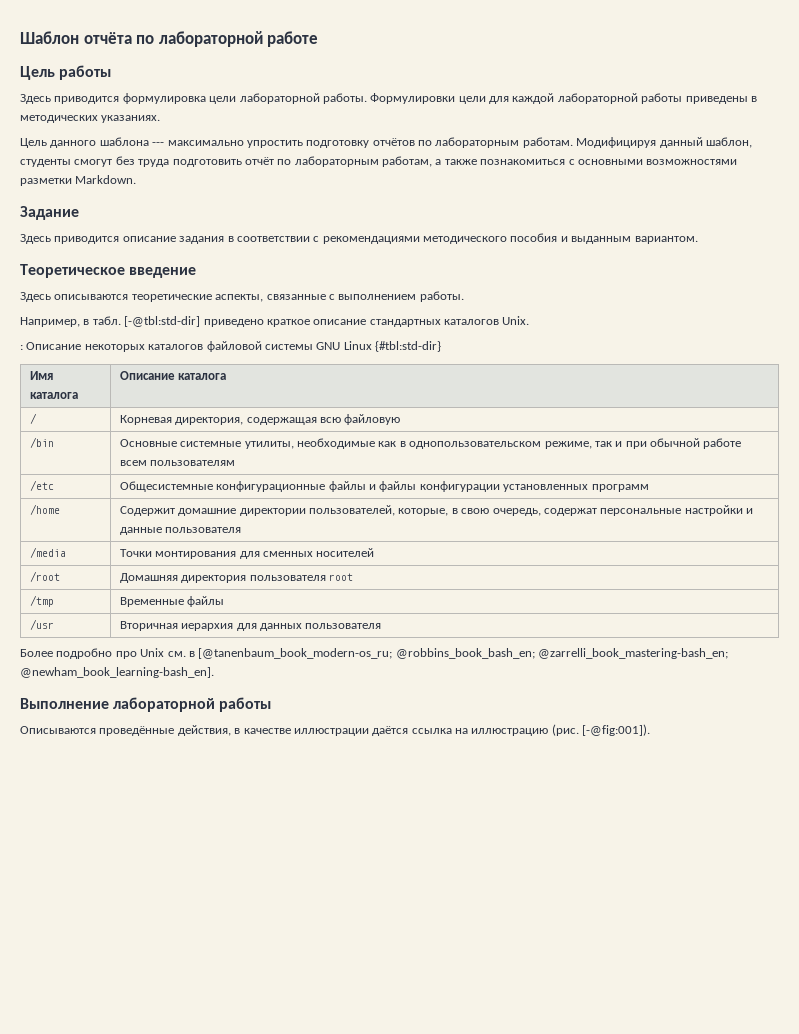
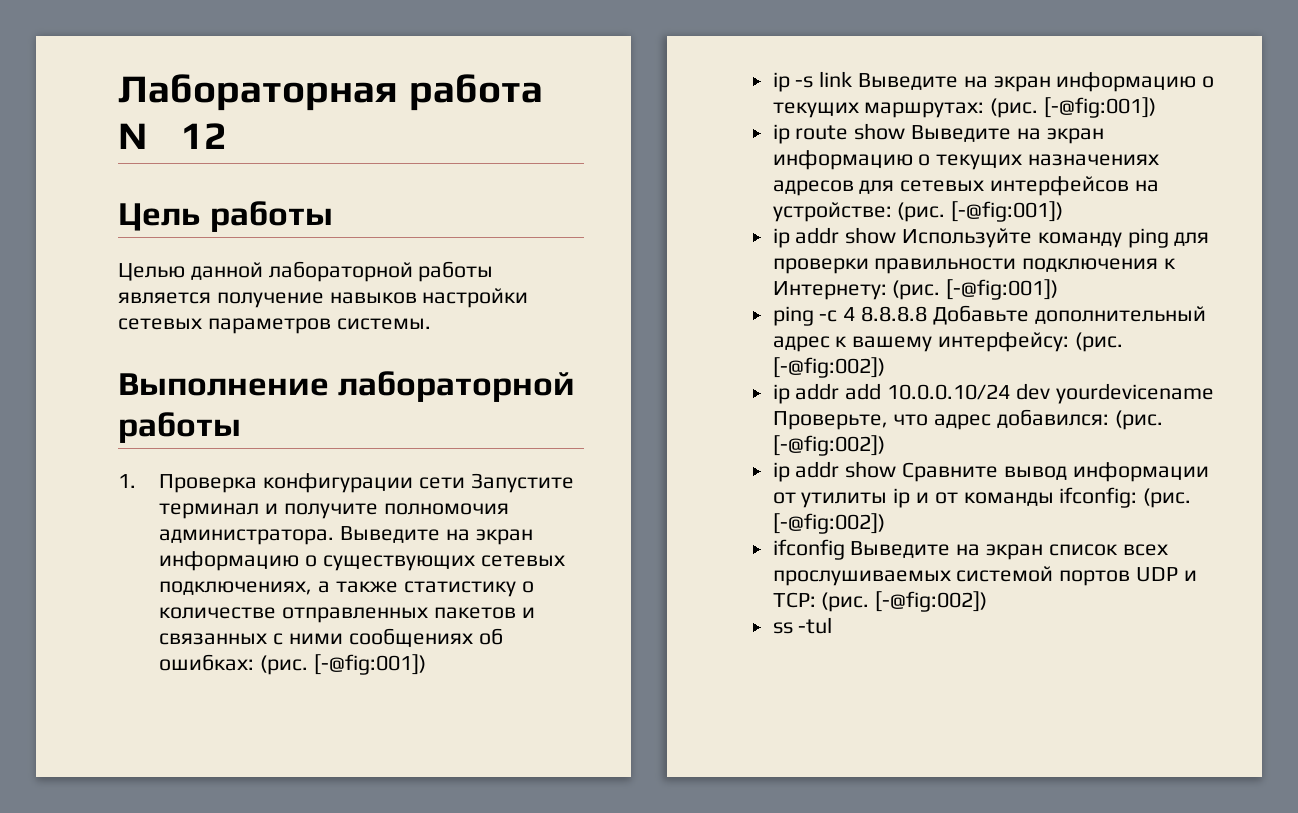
[20,31,319,47] [20,65,112,80] [20,93,757,104] [20,115,161,123] [20,137,752,148] [20,156,738,167] [20,175,137,186] [20,206,79,220] [20,233,698,244] [20,264,197,278] [20,291,464,302] [20,316,530,327] [20,341,441,352] [29,371,53,380] [29,392,78,399] [119,371,227,380] [29,413,37,424] [119,414,401,425] [29,437,54,448] [119,438,742,449] [119,460,236,466] [29,480,54,491] [119,481,649,492] [29,504,60,515] [119,505,754,516] [119,527,242,535] [29,547,66,558] [119,548,375,559] [29,571,60,582] [119,573,354,583] [29,595,54,607] [119,596,225,607] [29,619,54,630] [119,621,382,631] [20,648,728,659] [20,667,214,678] [20,697,272,712] [20,724,651,736] Шаблон отчёта по лабораторной работе // Цель работы // Здесь приводится формулировка цели лабораторной работы. Формулировки цели для каждой лабораторной работы приведены в методических указаниях. // Цель данного шаблона --- максимально упростить подготовку отчётов по лабораторным работам. Модифицируя данный шаблон, студенты смогут без труда подготовить отчёт по лабораторным работам, а также познакомиться с основными возможностями разметки Markdown. // Задание // Здесь приводится описание задания в соответствии с рекомендациями методического пособия и выданным вариантом. // Теоретическое введение // Здесь описываются теоретические аспекты, связанные с выполнением работы. // Например, в табл. [-@tbl:std-dir] приведено краткое описание стандартных каталогов Unix. // : Описание некоторых каталогов файловой системы GNU Linux {#tbl:std-dir} // Имя каталога | Описание каталога // / | Корневая директория, содержащая всю файловую // /bin | Основные системные утилиты, необходимые как в однопользовательском режиме, так и при обычной работе всем пользователям // /etc | Общесистемные конфигурационные файлы и файлы конфигурации установленных программ // /home | Содержит домашние директории пользователей, которые, в свою очередь, содержат персональные настройки и данные пользователя // /media | Точки монтирования для сменных носителей // /root | Домашняя директория пользователя root // /tmp | Временные файлы // /usr | Вторичная иерархия для данных пользователя // Более подробно про Unix см. в [@tanenbaum_book_modern-os_ru; @robbins_book_bash_en; @zarrelli_book_mastering-bash_en; @newham_book_learning-bash_en]. // Выполнение лабораторной работы // Описываются проведённые действия, в качестве иллюстрации даётся ссылка на иллюстрацию (рис. [-@fig:001]). -> [118,74,543,111] [118,123,227,149] [118,201,334,232] [118,261,494,282] [118,288,529,308] [118,318,431,334] [118,371,576,402] [118,412,241,443] [118,473,574,493] [159,503,509,519] [159,526,533,545] [159,551,565,571] [159,581,534,597] [159,607,535,623] [159,628,503,647] [159,654,426,675] [772,71,1215,92] [772,97,1157,118] [772,123,1104,144] [772,150,1160,170] [772,176,1159,196] [772,201,1064,222] [772,227,1210,248] [772,258,1177,274] [772,279,1059,300] [772,305,1206,326] [772,332,1123,352] [772,357,885,378] [772,383,1214,404] [772,409,1163,430] [772,435,885,456] [772,461,1209,482] [772,487,1192,508] [772,513,885,534] [772,539,1168,560] [772,566,1197,586] [772,591,988,612] [772,617,833,634] Лабораторная работа № 12 // Цель работы // Целью данной лабораторной работы является получение навыков настройки сетевых параметров системы. // Выполнение лабораторной работы // 1. Проверка конфигурации сети Запустите терминал и получите полномочия администратора. Выведите на экран информацию о существующих сетевых подключениях, а также статистику о количестве отправленных пакетов и связанных с ними сообщениях об ошибках: (рис. [-@fig:001]) // ip -s link Выведите на экран информацию о текущих маршрутах: (рис. [-@fig:001]) // ip route show Выведите на экран информацию о текущих назначениях адресов для сетевых интерфейсов на устройстве: (рис. [-@fig:001]) // ip addr show Используйте команду ping для проверки правильности подключения к Интернету: (рис. [-@fig:001]) // ping -c 4 8.8.8.8 Добавьте дополнительный адрес к вашему интерфейсу: (рис. [-@fig:002]) // ip addr add 10.0.0.10/24 dev yourdevicename Проверьте, что адрес добавился: (рис. [-@fig:002]) // ip addr show Сравните вывод информации от утилиты ip и от команды ifconfig: (рис. [-@fig:002]) // ifconfig Выведите на экран список всех прослушиваемых системой портов UDP и TCP: (рис. [-@fig:002]) // ss -tul

